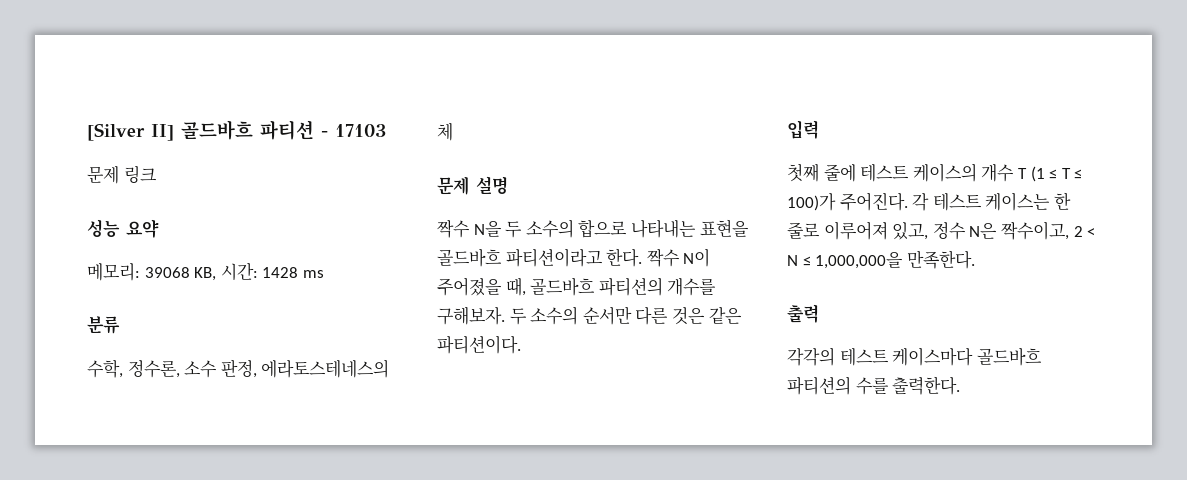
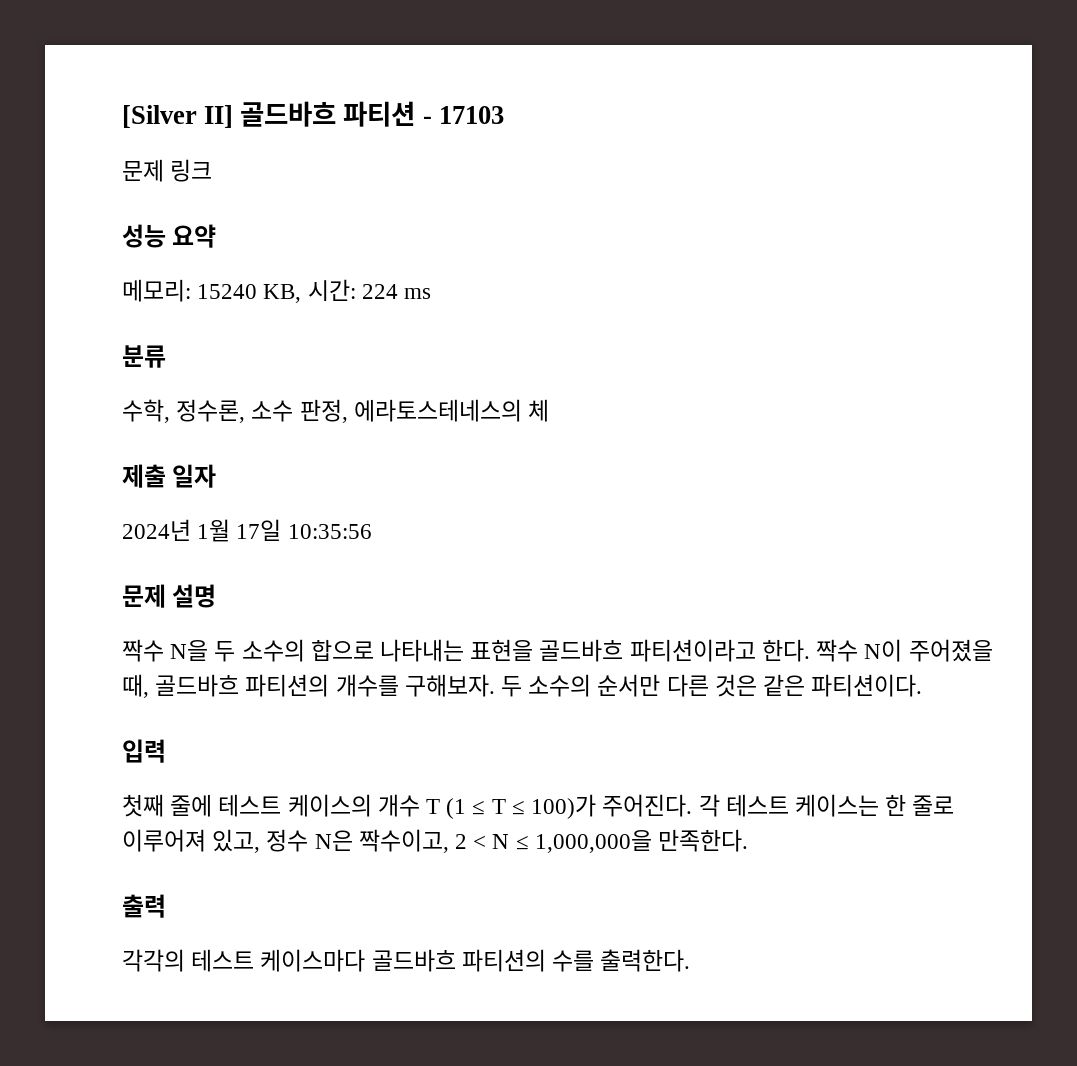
[144,267,190,278] 39068 -> [197,284,258,299] 15240
[262,267,299,278] 1428 -> [361,284,398,299] 224
(453, 131) none -> [122,464,217,488] [122,519,372,542] // 제출 일자 // 2024년 1월 17일 10:35:56

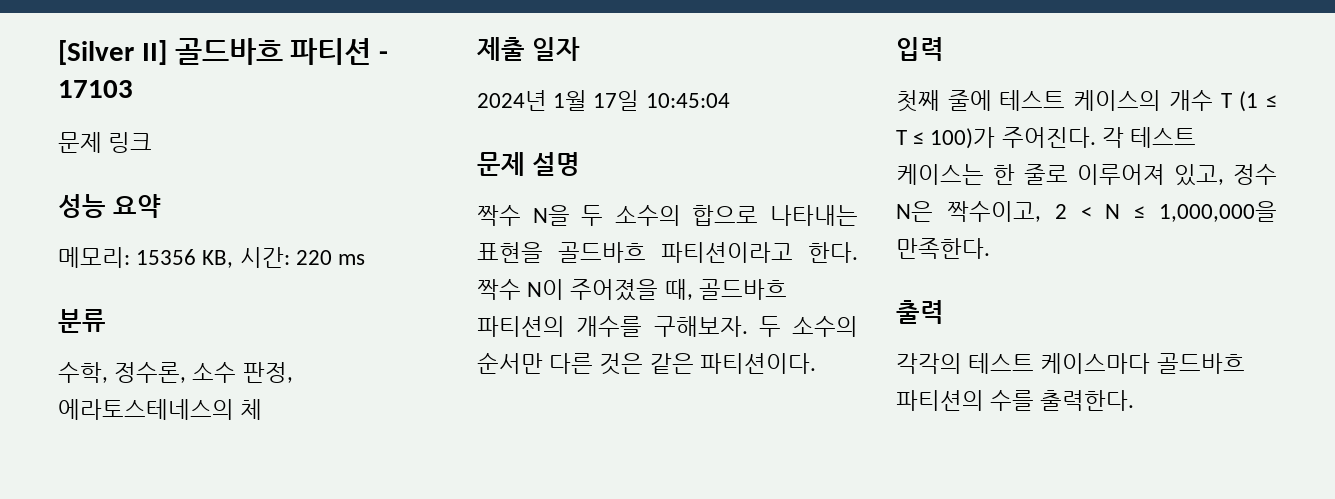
[197,284,258,299] 15240 -> [136,249,197,265] 15356
[361,284,398,299] 224 -> [295,250,332,265] 220
[287,524,372,539] 10:35:56 -> [645,93,730,108] 10:45:04

